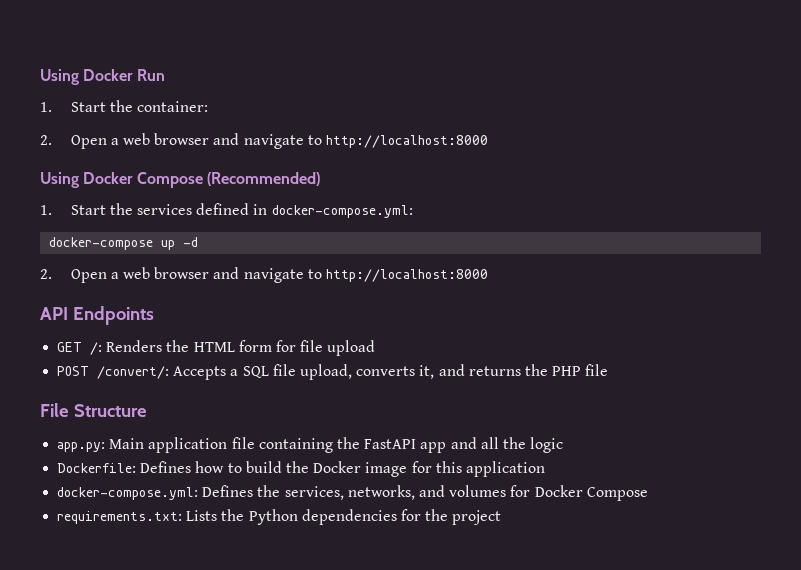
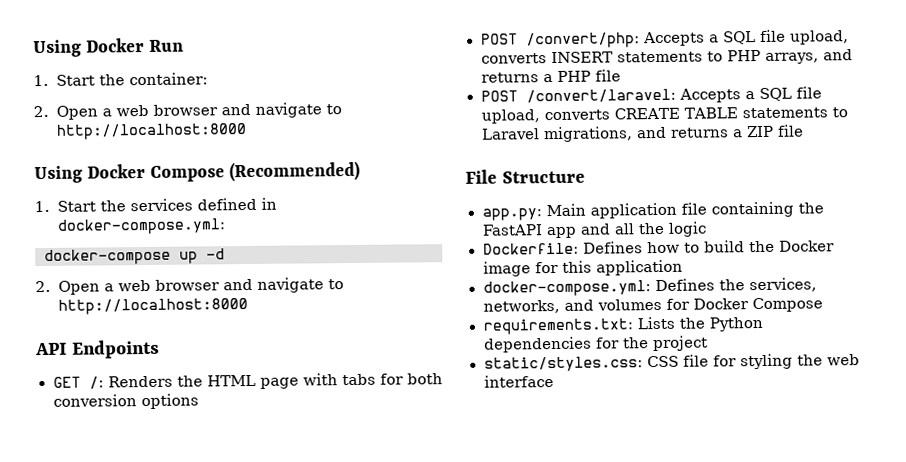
[238,340,376,356] [57,364,548,380] form for file upload // POST /convert/: Accepts a SQL file upload, converts it, and returns the -> [259,373,443,389] [52,393,199,410] [480,29,849,49] [480,49,853,64] [480,72,553,83] page with tabs for both conversion options // POST /convert/php: Accepts a SQL file upload, converts INSERT statements to PHP arrays, and returns a
(609, 370) none -> [480,86,822,104] [480,107,848,124] [481,124,804,143] // POST /convert/laravel: Accepts a SQL file upload, converts CREATE TABLE statements to Laravel migrations, and returns a ZIP file
(502, 517) none -> [483,353,860,372] [483,375,554,388] // static/styles.css: CSS file for styling the web interface

